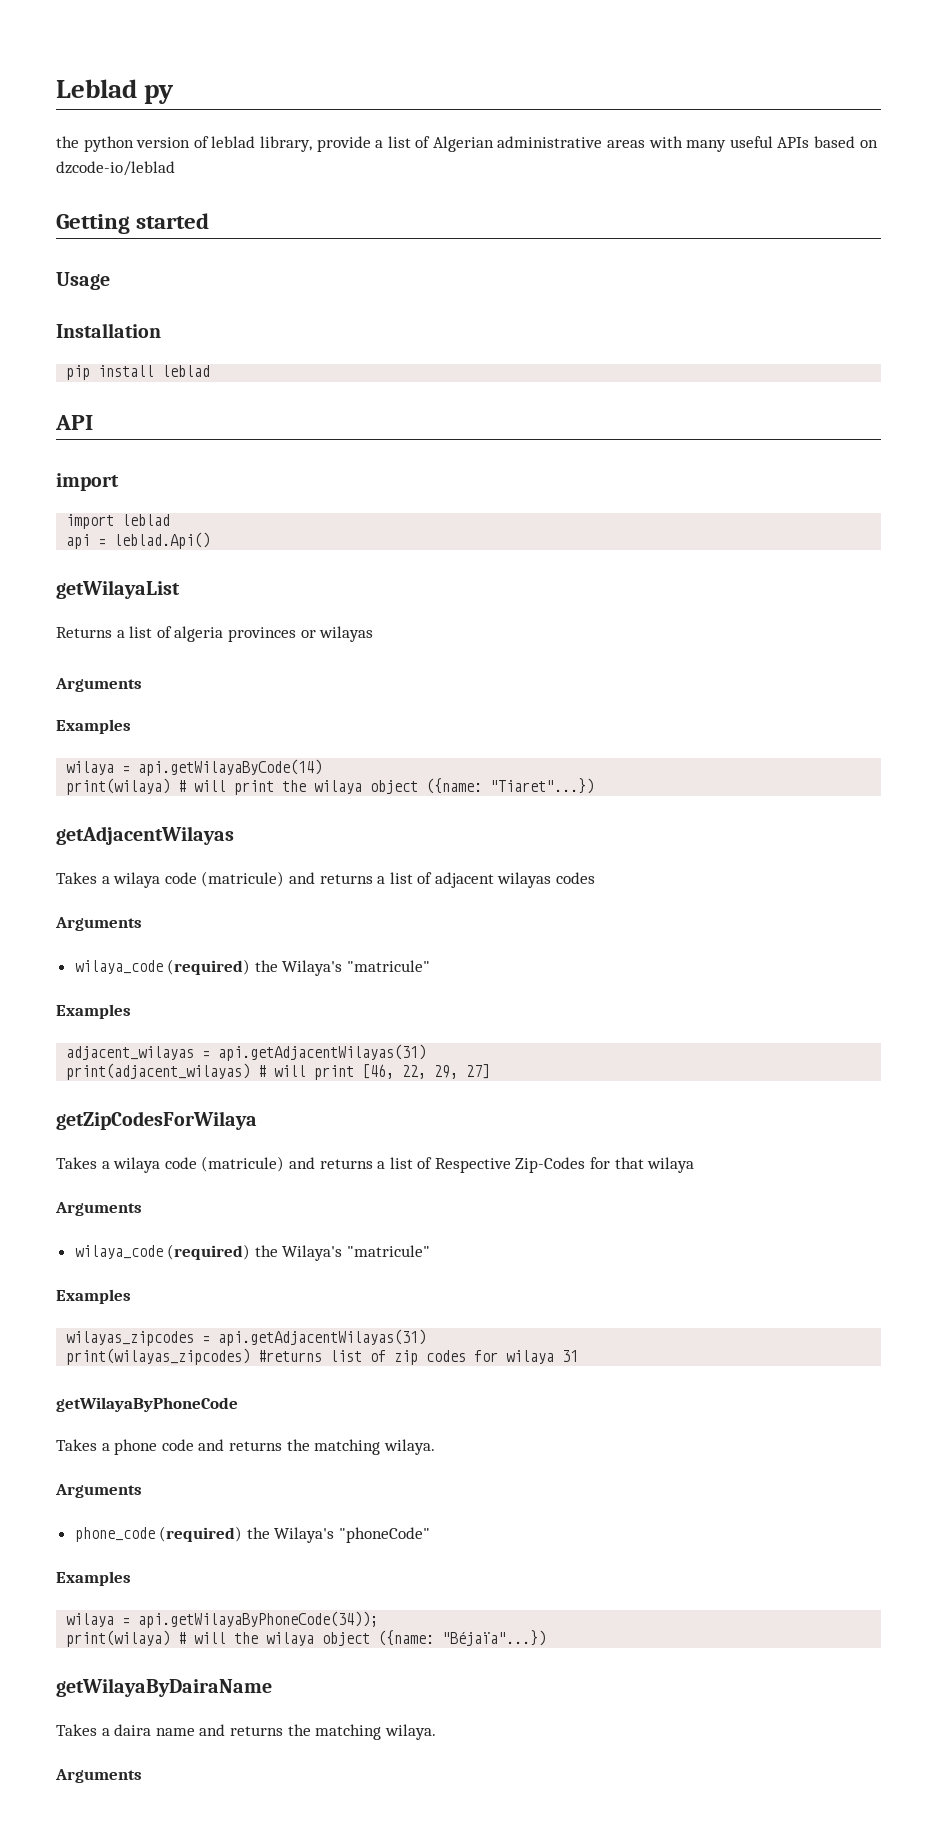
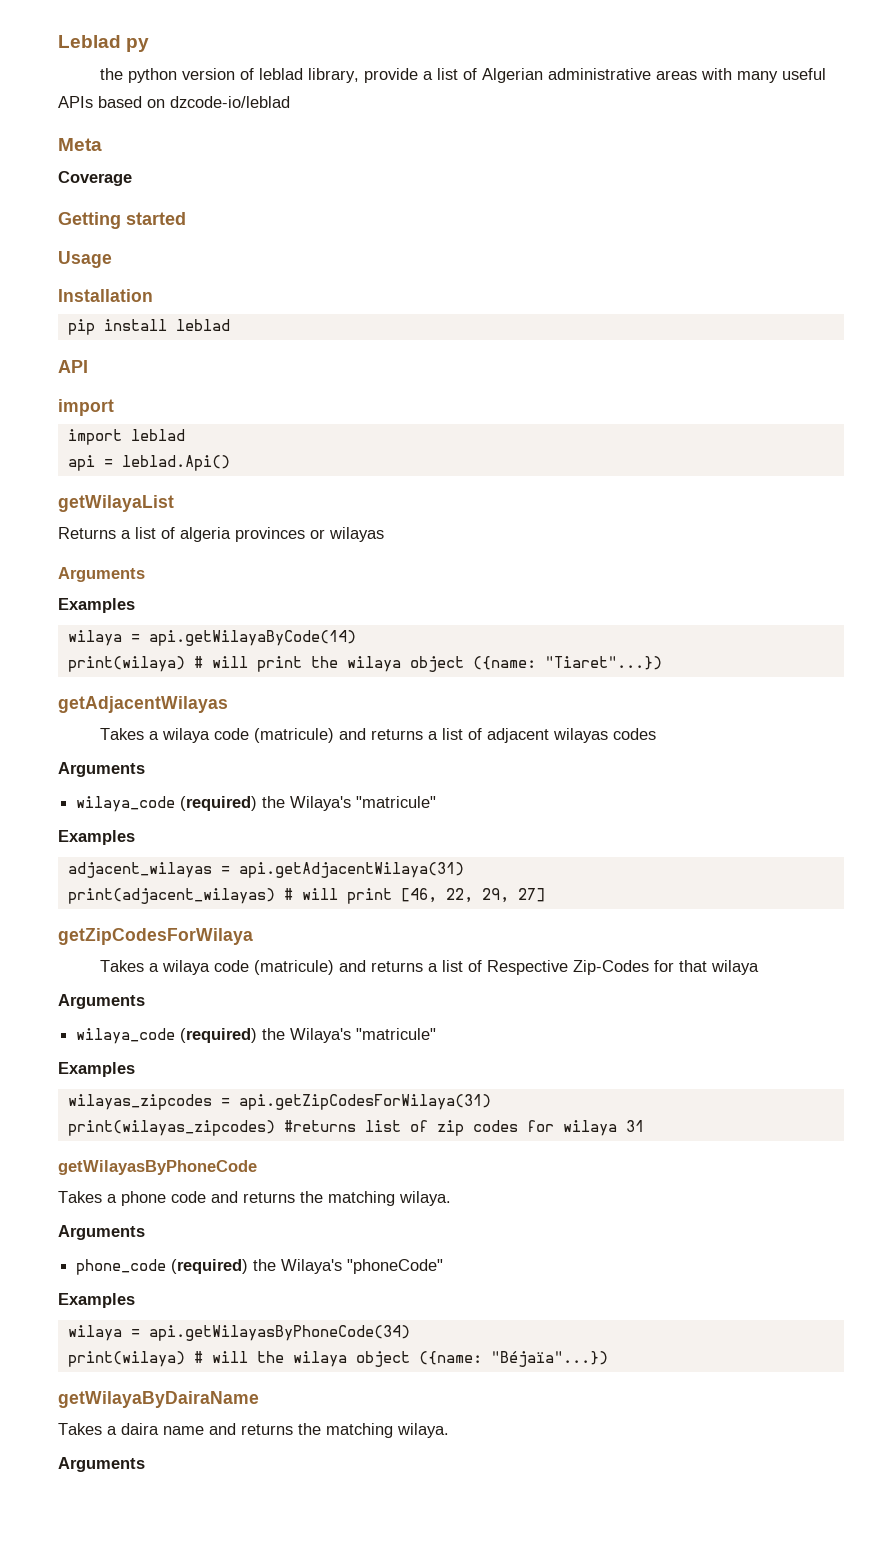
(175, 168) none -> [58,138,102,151] [58,171,132,186] // Meta // Coverage
[218,1044,427,1061] api.getAdjacentWilayas(31) -> [238,862,464,878] api.getAdjacentWilaya(31)
[218,1329,427,1346] api.getAdjacentWilayas(31) -> [238,1094,491,1110] api.getZipCodesForWilaya(31)
[56,1397,238,1412] getWilayaByPhoneCode -> [58,1160,257,1175] getWilayasByPhoneCode
[138,1611,379,1628] api.getWilayaByPhoneCode(34)); -> [148,1325,410,1341] api.getWilayasByPhoneCode(34)

